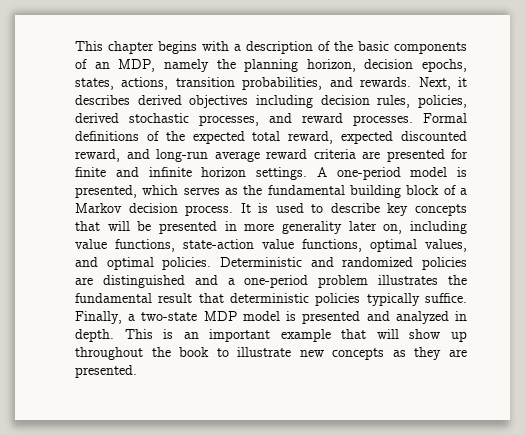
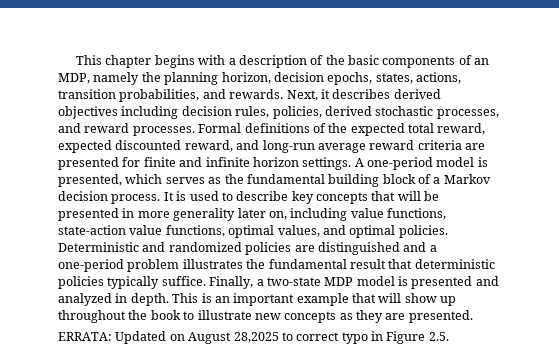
(137, 371) none -> [58,331,449,344] // ERRATA: Updated on August 28,2025 to correct typo in Figure 2.5.

